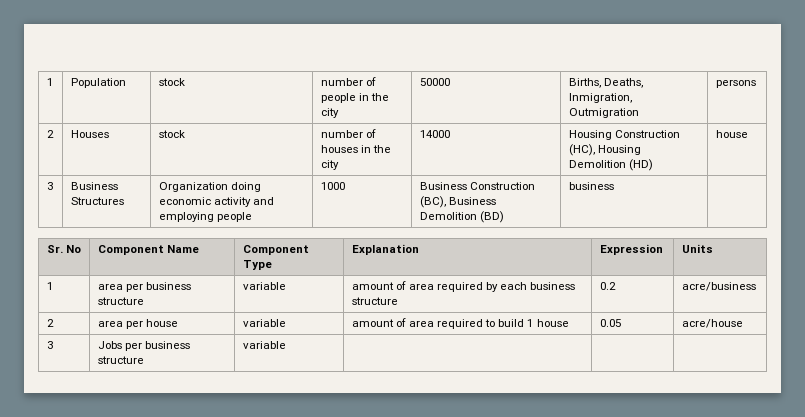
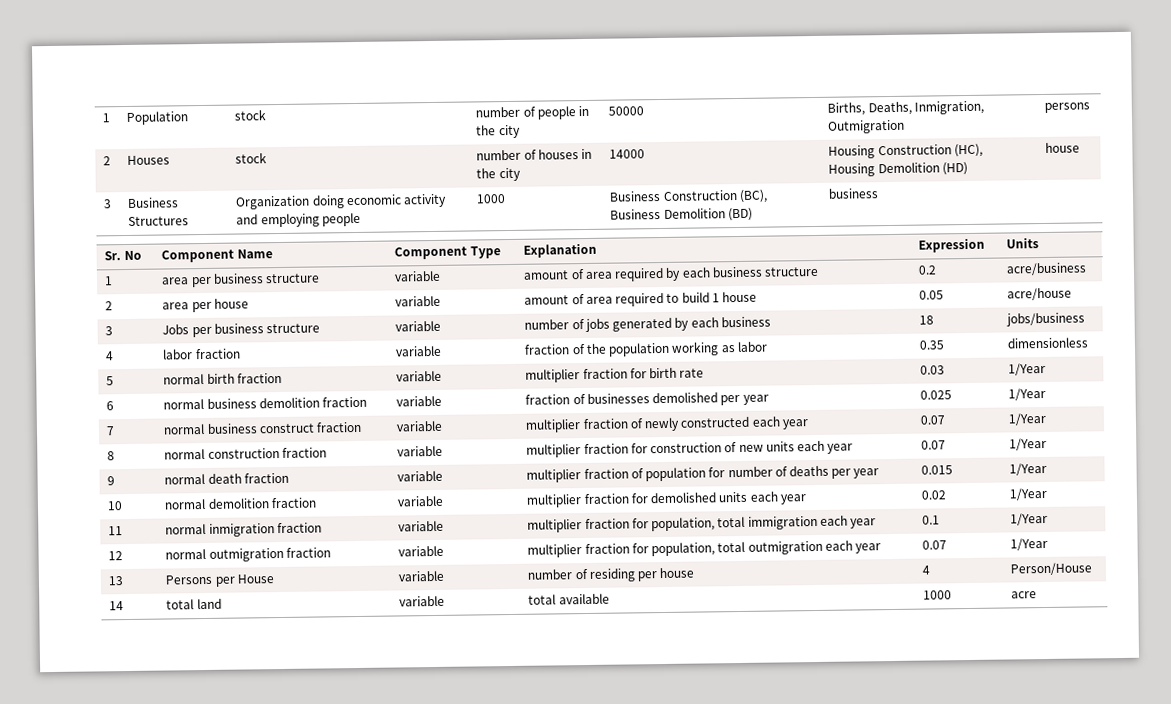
(286, 345) | | -> [524,316,771,333] [919,315,935,325] [1006,312,1086,327] [105,351,115,361] [162,348,241,360] [395,345,443,357] [524,341,768,357] [919,340,945,350] [1007,337,1089,349] [106,376,115,386] [163,372,282,385] [396,370,443,382] [525,367,705,383] [920,365,946,375] [1008,362,1047,376] [106,401,115,411] [163,396,368,410] [396,395,443,407] [525,392,769,406] [920,390,953,400] [1008,387,1047,401] [106,426,116,436] [163,421,363,435] [396,420,444,432] [525,416,809,433] [920,415,946,425] [1008,412,1047,426] [107,451,116,461] [164,447,327,460] [397,445,444,457] [526,440,854,458] [921,440,947,450] [1009,437,1048,451] [107,476,116,486] [164,472,289,485] [397,470,444,482] [526,465,880,483] [921,465,954,475] [1009,462,1048,476] [107,501,124,511] [164,497,317,510] [397,495,445,507] [526,491,807,508] [921,490,947,500] [1009,487,1048,501] [108,526,124,536] [165,522,322,537] [398,520,445,532] [527,515,877,533] [922,515,941,525] [1010,512,1049,526] [108,551,124,561] [165,547,331,562] [398,545,445,557] [527,540,882,558] [922,540,948,550] [1010,537,1049,551] [108,576,125,586] [165,574,274,587] [398,570,445,582] [527,567,695,582] [922,565,931,575] [1010,562,1093,576] [109,601,125,611] [166,598,222,610] [399,595,446,607] [528,593,610,605] [923,590,953,600] [1011,591,1038,599] number of jobs generated by each business | 18 | jobs/business // 4 | labor fraction | variable | fraction of the population working as labor | 0.35 | dimensionless // 5 | normal birth fraction | variable | multiplier fraction for birth rate | 0.03 | 1/Year // 6 | normal business demolition fraction | variable | fraction of businesses demolished per year | 0.025 | 1/Year // 7 | normal business construct fraction | variable | multiplier fraction of newly constructed each year | 0.07 | 1/Year // 8 | normal construction fraction | variable | multiplier fraction for construction of new units each year | 0.07 | 1/Year // 9 | normal death fraction | variable | multiplier fraction of population for number of deaths per year | 0.015 | 1/Year // 10 | normal demolition fraction | variable | multiplier fraction for demolished units each year | 0.02 | 1/Year // 11 | normal inmigration fraction | variable | multiplier fraction for population, total immigration each year | 0.1 | 1/Year // 12 | normal outmigration fraction | variable | multiplier fraction for population, total outmigration each year | 0.07 | 1/Year // 13 | Persons per House | variable | number of residing per house | 4 | Person/House // 14 | total land | variable | total available | 1000 | acre

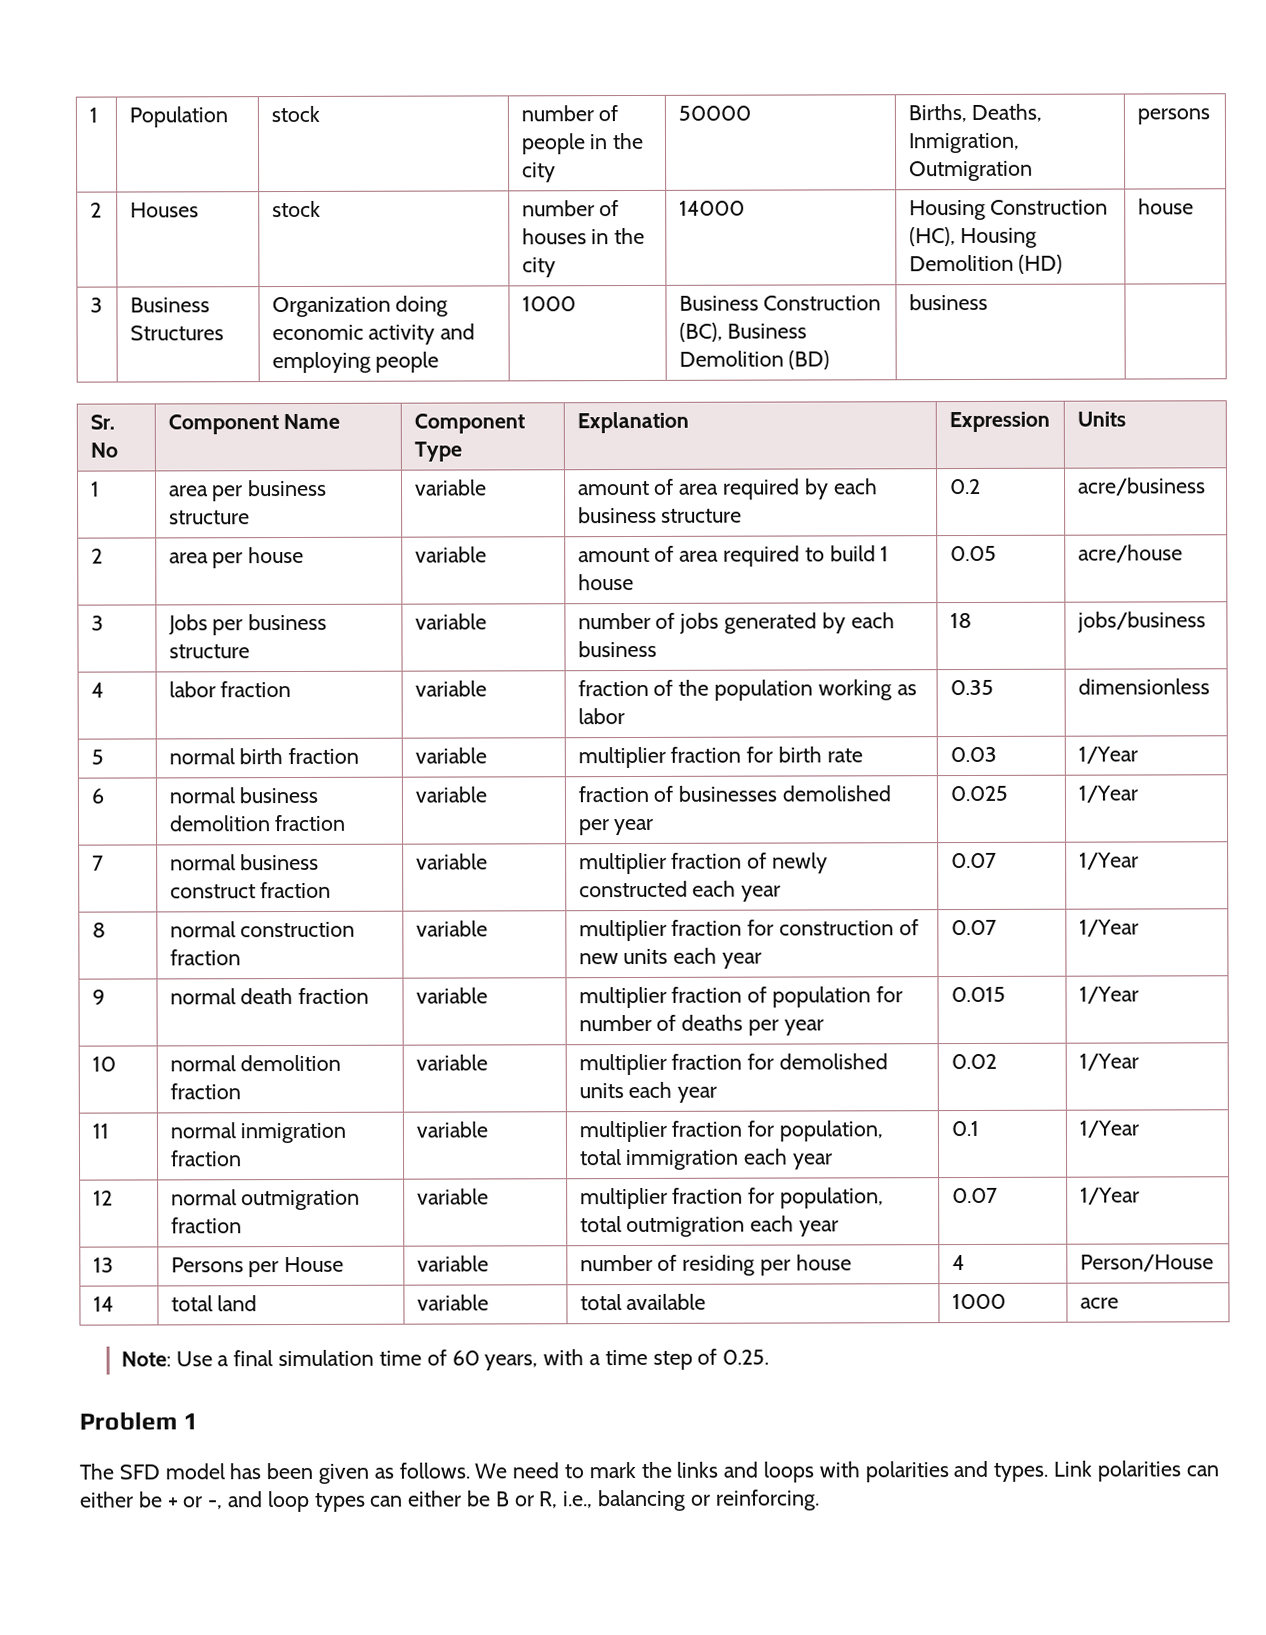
(1038, 595) none -> [120,1348,770,1371] [79,1411,198,1431] [79,1460,1219,1484] [79,1489,820,1513] // Note: Use a final simulation time of 60 years, with a time step of 0.25. // Problem 1 // The SFD model has been given as follows. We need to mark the links and loops with polarities and types. Link polarities can either be + or -, and loop types can either be B or R, i.e., balancing or reinforcing.

